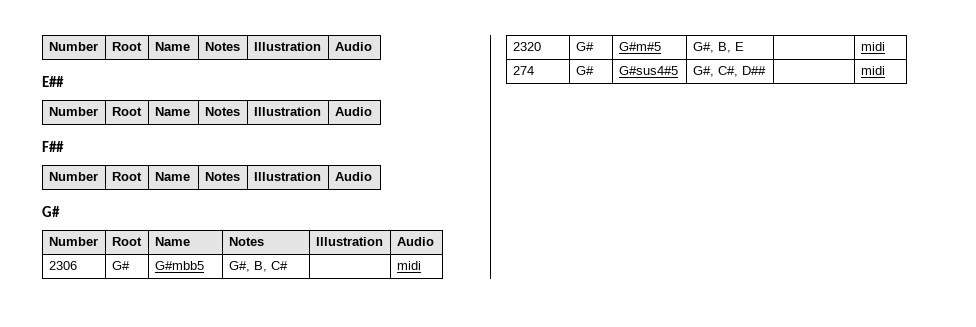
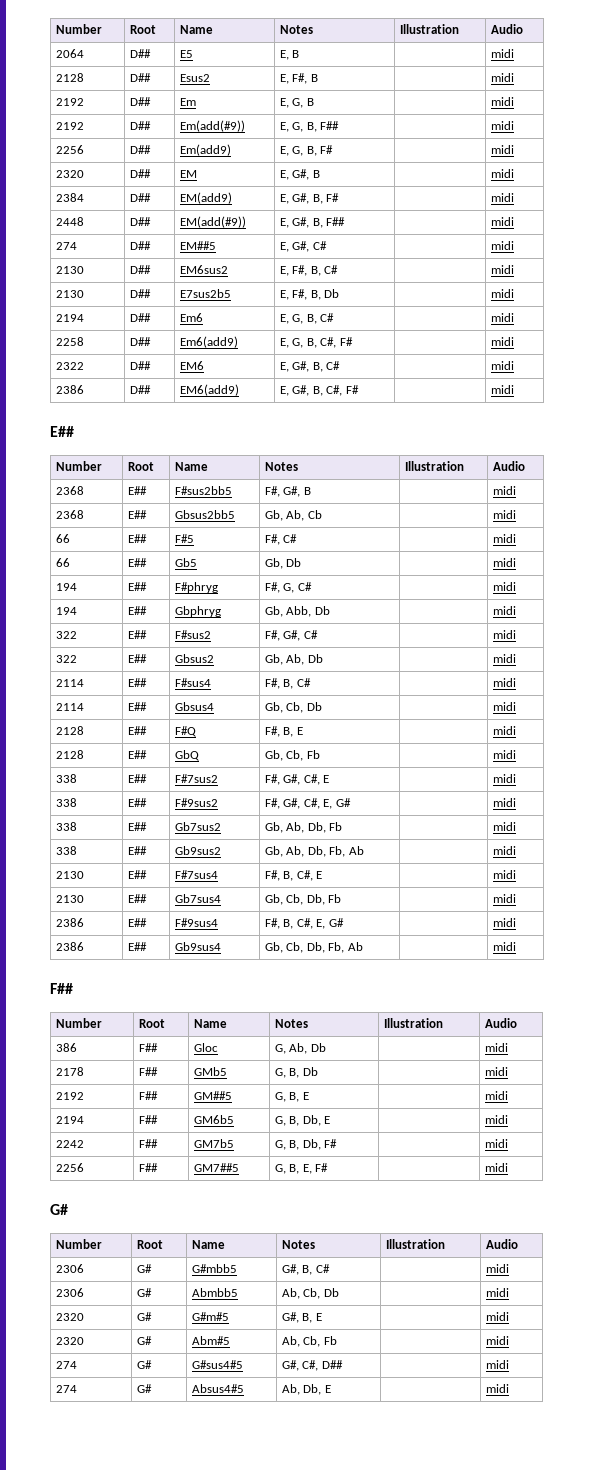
[48,42,98,51] [111,42,142,51] [154,42,190,51] [204,42,240,51] [253,42,321,51] [334,42,372,51] Number | Root | Name | Notes | Illustration | Audio -> [56,24,103,34] [130,25,157,34] [180,25,214,34] [280,25,314,34] [400,24,460,34] [491,24,524,34] [56,49,85,58] [130,49,152,58] [180,50,194,58] [280,50,300,60] [491,49,515,58] [56,73,85,82] [130,73,152,82] [180,74,211,82] [280,73,318,84] [491,73,515,82] [56,98,85,106] [130,97,152,106] [180,98,197,106] [280,98,314,108] [491,97,515,106] [56,122,85,130] [130,121,152,130] [180,120,246,132] [280,121,340,132] [491,121,515,130] [56,145,85,154] [130,145,152,154] [180,144,232,156] [280,145,334,156] [491,145,515,154] [56,170,85,178] [130,169,152,178] [180,170,198,178] [280,169,320,180] [491,169,515,178] [56,193,85,202] [130,193,152,202] [180,192,233,204] [280,193,340,204] [491,193,515,202] [56,217,85,226] [130,217,152,226] [180,216,247,228] [280,217,346,228] [491,217,515,226] [56,242,78,250] [130,241,152,250] [180,241,217,250] [280,241,327,252] [491,241,515,250] [56,266,85,274] [130,265,152,274] [180,265,229,274] [280,265,339,276] [491,265,515,274] [56,290,85,298] [130,289,152,298] [180,289,232,298] [280,289,340,300] [491,289,515,298] [56,314,85,322] [130,313,152,322] [180,313,204,322] [280,313,335,324] [491,313,515,322] [56,337,85,346] [130,337,152,346] [180,336,239,348] [280,337,353,348] [491,337,515,346] [56,362,85,370] [130,361,152,370] [180,361,205,370] [280,361,341,372] [491,361,515,370] [56,385,85,394] [130,385,152,394] [180,384,240,396] [280,385,359,396] [491,385,515,394] Number | Root | Name | Notes | Illustration | Audio // 2064 | D## | E5 | E, B | | midi // 2128 | D## | Esus2 | E, F#, B | | midi // 2192 | D## | Em | E, G, B | | midi // 2192 | D## | Em(add(#9)) | E, G, B, F## | | midi // 2256 | D## | Em(add9) | E, G, B, F# | | midi // 2320 | D## | EM | E, G#, B | | midi // 2384 | D## | EM(add9) | E, G#, B, F# | | midi // 2448 | D## | EM(add(#9)) | E, G#, B, F## | | midi // 274 | D## | EM##5 | E, G#, C# | | midi // 2130 | D## | EM6sus2 | E, F#, B, C# | | midi // 2130 | D## | E7sus2b5 | E, F#, B, Db | | midi // 2194 | D## | Em6 | E, G, B, C# | | midi // 2258 | D## | Em6(add9) | E, G, B, C#, F# | | midi // 2322 | D## | EM6 | E, G#, B, C# | | midi // 2386 | D## | EM6(add9) | E, G#, B, C#, F# | | midi
(372, 111) none -> [56,486,85,495] [128,486,148,495] [175,486,233,495] [265,486,311,497] [493,486,517,495] [56,510,85,519] [128,510,148,519] [175,510,236,519] [265,510,322,521] [493,510,517,519] [56,534,71,543] [128,534,148,543] [175,534,195,543] [265,534,298,545] [493,534,517,543] [56,558,71,567] [128,558,148,567] [175,558,198,567] [265,558,302,569] [493,558,517,567] [56,583,78,591] [128,582,148,591] [175,582,219,593] [265,582,312,593] [493,582,517,591] [56,607,78,615] [128,606,148,615] [175,606,222,617] [265,606,330,617] [493,606,517,615] [56,631,78,639] [128,630,148,639] [175,630,212,639] [265,630,318,641] [493,630,517,639] [56,655,78,663] [128,654,148,663] [175,654,215,663] [265,654,323,665] [493,654,517,663] [56,679,85,687] [128,678,148,687] [175,678,212,687] [265,678,311,689] [493,678,517,687] [56,703,85,711] [128,702,148,711] [175,702,215,711] [265,702,322,713] [493,702,517,711] [56,726,85,735] [128,726,148,735] [175,726,197,737] [265,726,303,737] [493,726,517,735] [56,750,85,759] [128,750,148,759] [175,750,200,761] [265,750,320,761] [493,750,517,759] [56,774,78,783] [128,774,148,783] [175,774,219,783] [265,774,330,785] [493,774,517,783] [56,798,78,807] [128,798,148,807] [175,798,219,807] [265,798,351,809] [493,798,517,807] [56,822,78,831] [128,822,148,831] [175,822,222,831] [265,822,343,833] [493,822,517,831] [56,846,78,855] [128,846,148,855] [175,846,222,855] [265,846,364,857] [493,846,517,855] [56,871,85,879] [128,870,148,879] [175,870,219,879] [265,870,323,881] [493,870,517,879] [56,895,85,903] [128,894,148,903] [175,894,222,903] [265,894,342,905] [493,894,517,903] [56,918,85,927] [128,918,148,927] [175,918,219,927] [265,918,344,929] [493,918,517,927] [56,942,85,951] [128,942,148,951] [175,942,222,951] [265,942,363,953] [493,942,517,951] // 2368 | E## | F#sus2bb5 | F#, G#, B | | midi // 2368 | E## | Gbsus2bb5 | Gb, Ab, Cb | | midi // 66 | E## | F#5 | F#, C# | | midi // 66 | E## | Gb5 | Gb, Db | | midi // 194 | E## | F#phryg | F#, G, C# | | midi // 194 | E## | Gbphryg | Gb, Abb, Db | | midi // 322 | E## | F#sus2 | F#, G#, C# | | midi // 322 | E## | Gbsus2 | Gb, Ab, Db | | midi // 2114 | E## | F#sus4 | F#, B, C# | | midi // 2114 | E## | Gbsus4 | Gb, Cb, Db | | midi // 2128 | E## | F#Q | F#, B, E | | midi // 2128 | E## | GbQ | Gb, Cb, Fb | | midi // 338 | E## | F#7sus2 | F#, G#, C#, E | | midi // 338 | E## | F#9sus2 | F#, G#, C#, E, G# | | midi // 338 | E## | Gb7sus2 | Gb, Ab, Db, Fb | | midi // 338 | E## | Gb9sus2 | Gb, Ab, Db, Fb, Ab | | midi // 2130 | E## | F#7sus4 | F#, B, C#, E | | midi // 2130 | E## | Gb7sus4 | Gb, Cb, Db, Fb | | midi // 2386 | E## | F#9sus4 | F#, B, C#, E, G# | | midi // 2386 | E## | Gb9sus4 | Gb, Cb, Db, Fb, Ab | | midi
(372, 176) none -> [56,1043,78,1052] [139,1043,159,1052] [194,1043,219,1052] [275,1043,326,1054] [485,1043,509,1052] [56,1067,85,1076] [139,1067,159,1076] [194,1067,228,1076] [275,1067,318,1078] [485,1067,509,1076] [56,1092,85,1100] [139,1091,159,1100] [194,1091,233,1100] [275,1092,309,1102] [485,1091,509,1100] [56,1116,85,1124] [139,1115,159,1124] [194,1115,235,1124] [275,1115,331,1126] [485,1115,509,1124] [56,1140,85,1148] [139,1139,159,1148] [194,1139,235,1148] [275,1139,338,1150] [485,1139,509,1148] [56,1163,85,1172] [139,1163,159,1172] [194,1163,240,1172] [275,1163,329,1174] [485,1163,509,1172] // 386 | F## | Gloc | G, Ab, Db | | midi // 2178 | F## | GMb5 | G, B, Db | | midi // 2192 | F## | GM##5 | G, B, E | | midi // 2194 | F## | GM6b5 | G, B, Db, E | | midi // 2242 | F## | GM7b5 | G, B, Db, F# | | midi // 2256 | F## | GM7##5 | G, B, E, F# | | midi
(421, 265) none -> [56,1288,85,1297] [137,1288,153,1297] [192,1288,239,1297] [282,1288,339,1299] [486,1288,510,1297] // 2306 | G# | Abmbb5 | Ab, Cb, Db | | midi
(885, 46) none -> [56,1337,85,1345] [137,1336,153,1345] [192,1336,231,1345] [282,1336,337,1347] [486,1336,510,1345] // 2320 | G# | Abm#5 | Ab, Cb, Fb | | midi
(885, 70) none -> [56,1385,78,1393] [137,1384,153,1393] [192,1384,245,1393] [282,1384,331,1395] [486,1384,510,1393] // 274 | G# | Absus4#5 | Ab, Db, E | | midi

